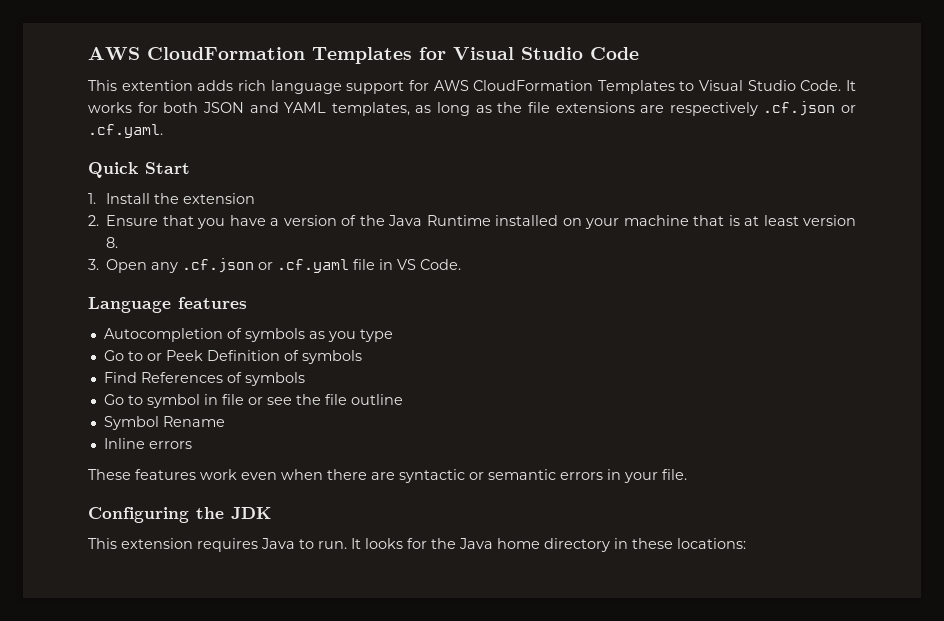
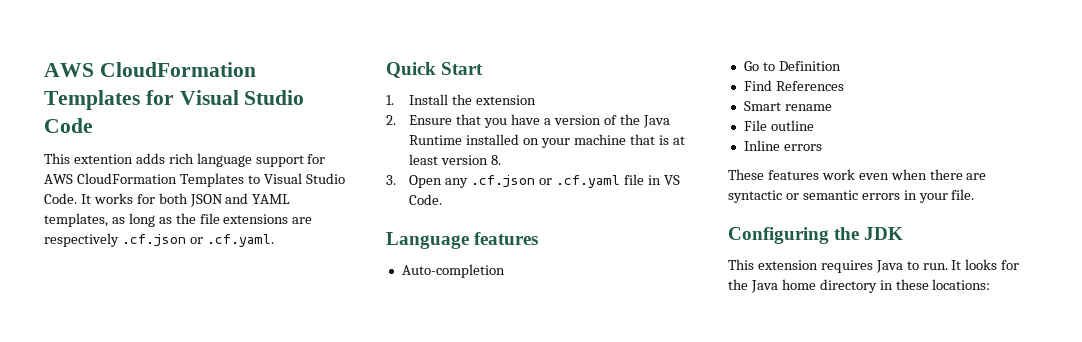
[103,328,393,342] [103,350,203,361] Autocompletion of symbols as you type // Go to or Peek -> [401,264,505,278] [743,61,775,71] Auto-completion // Go to
[283,350,362,364] of symbols -> (841, 66) none
[226,372,305,386] [103,394,347,408] of symbols // Go to symbol in file or see the file -> [743,101,832,111] [743,120,767,131] // Smart rename // File
[103,416,225,430] // Symbol Rename -> (814, 125) none

